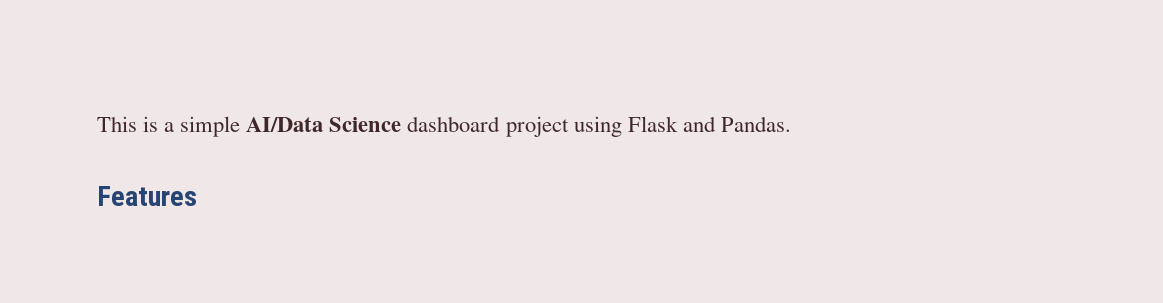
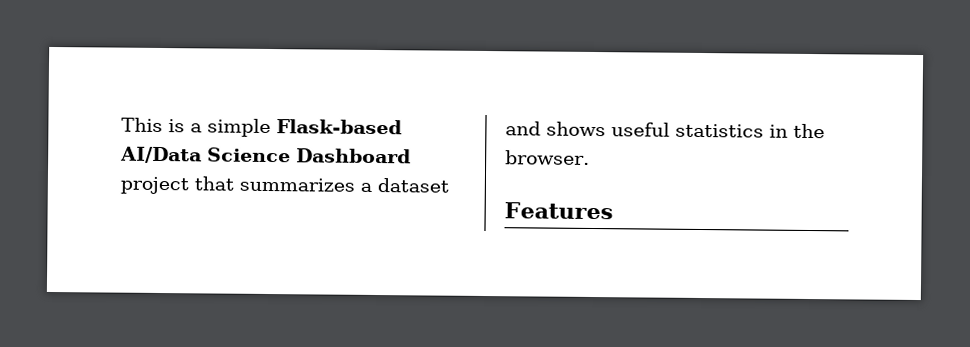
(241, 126) none -> [276,119,402,135] Flask-based
[407,116,791,137] dashboard project using Flask and Pandas. -> [296,148,411,164] [120,176,449,195] [505,121,825,139] [505,150,590,165] Dashboard project that summarizes a dataset and shows useful statistics in the browser.

